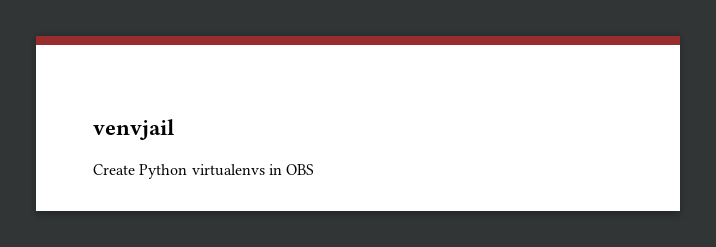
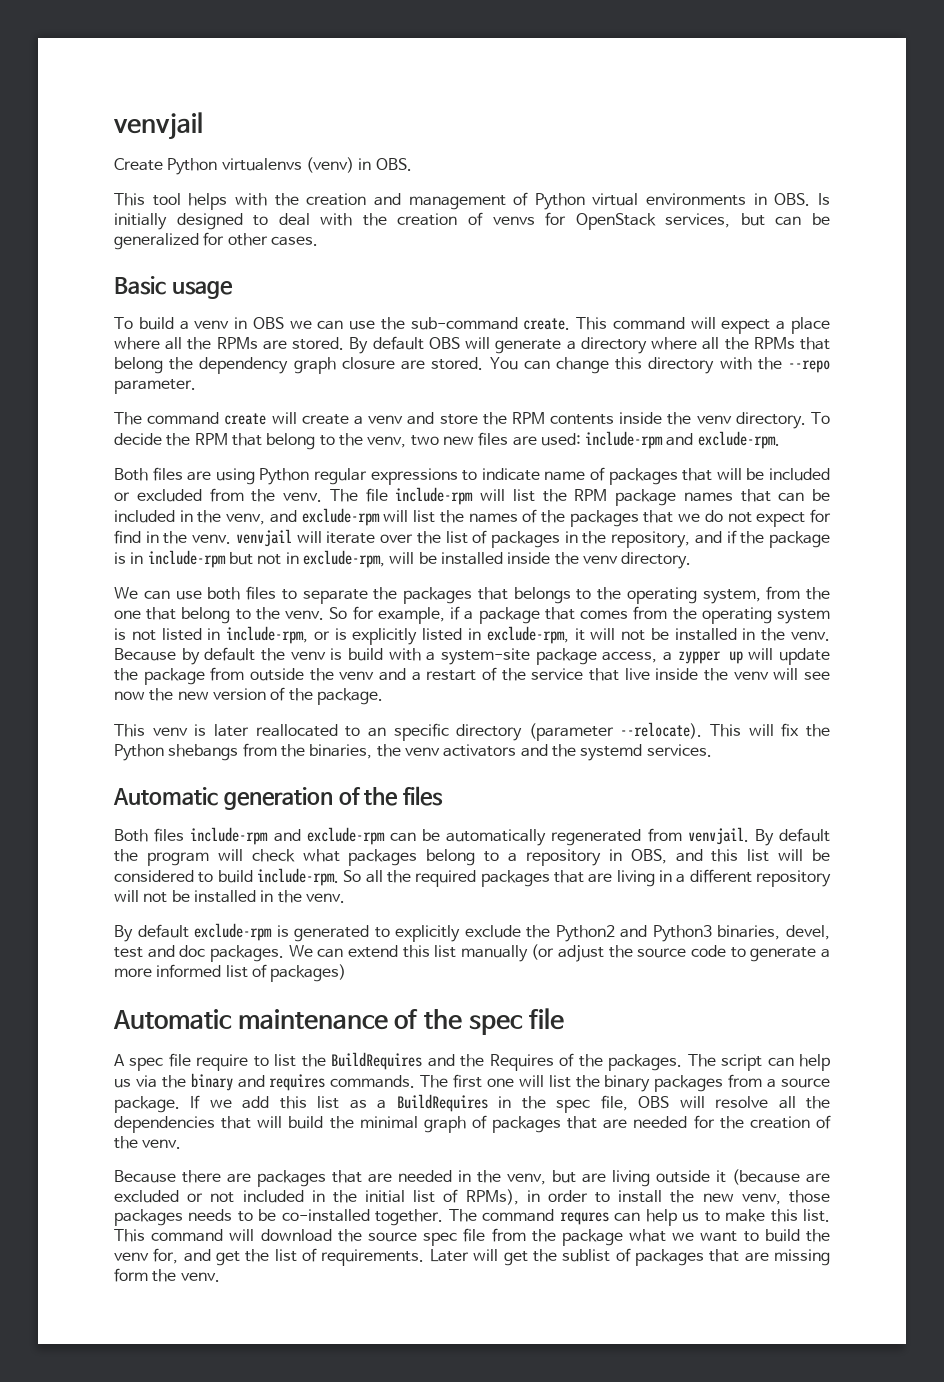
[268,164,315,175] in OBS -> [305,157,412,173] [114,192,830,210] [114,212,830,230] [114,232,318,250] [114,276,233,299] [114,317,830,334] [114,336,831,354] [114,357,831,374] [114,379,196,394] [114,412,831,429] [114,431,780,450] [114,467,831,485] [114,487,830,506] [114,508,831,527] [114,529,830,548] [114,550,692,569] [114,586,830,604] [114,606,831,624] [114,626,831,645] [114,647,830,665] [114,667,830,685] [114,687,383,705] [114,722,830,741] [114,743,712,761] [113,786,444,810] [114,827,830,846] [114,849,830,866] [114,868,832,887] [114,890,345,903] [114,923,831,942] [114,944,830,962] [114,964,347,982] [113,1008,564,1035] [114,1052,831,1071] [114,1073,830,1092] [114,1094,831,1113] [114,1115,831,1133] [114,1136,182,1149] [114,1169,830,1187] [114,1189,830,1205] [114,1209,831,1226] [114,1228,830,1246] [114,1248,831,1266] [114,1268,220,1282] (venv) in OBS. // This tool helps with the creation and management of Python virtual environments in OBS. Is initially designed to deal with the creation of venvs for OpenStack services, but can be generalized for other cases. // Basic usage // To build a venv in OBS we can use the sub-command create. This command will expect a place where all the RPMs are stored. By default OBS will generate a directory where all the RPMs that belong the dependency graph closure are stored. You can change this directory with the --repo parameter. // The command create will create a venv and store the RPM contents inside the venv directory. To decide the RPM that belong to the venv, two new files are used: include-rpm and exclude-rpm. // Both files are using Python regular expressions to indicate name of packages that will be included or excluded from the venv. The file include-rpm will list the RPM package names that can be included in the venv, and exclude-rpm will list the names of the packages that we do not expect for find in the venv. venvjail will iterate over the list of packages in the repository, and if the package is in include-rpm but not in exclude-rpm, will be installed inside the venv directory. // We can use both files to separate the packages that belongs to the operating system, from the one that belong to the venv. So for example, if a package that comes from the operating system is not listed in include-rpm, or is explicitly listed in exclude-rpm, it will not be installed in the venv. Because by default the venv is build with a system-site package access, a zypper up will update the package from outside the venv and a restart of the service that live inside the venv will see now the new version of the package. // This venv is later reallocated to an specific directory (parameter --relocate). This will fix the Python shebangs from the binaries, the venv activators and the systemd services. // Automatic generation of the files // Both files include-rpm and exclude-rpm can be automatically regenerated from venvjail. By default the program will check what packages belong to a repository in OBS, and this list will be considered to build include-rpm. So all the required packages that are living in a different repository will not be installed in the venv. // By default exclude-rpm is generated to explicitly exclude the Python2 and Python3 binaries, devel, test and doc packages. We can extend this list manually (or adjust the source code to generate a more informed list of packages) // Automatic maintenance of the spec file // A spec file require to list the BuildRequires and the Requires of the packages. The script can help us via the binary and requires commands. The first one will list the binary packages from a source package. If we add this list as a BuildRequires in the spec file, OBS will resolve all the dependencies that will build the minimal graph of packages that are needed for the creation of the venv. // Because there are packages that are needed in the venv, but are living outside it (because are excluded or not included in the initial list of RPMs), in order to install the new venv, those packages needs to be co-installed together. The command requres can help us to make this list. This command will download the source spec file from the package what we want to build the venv for, and get the list of requirements. Later will get the sublist of packages that are missing form the venv.

